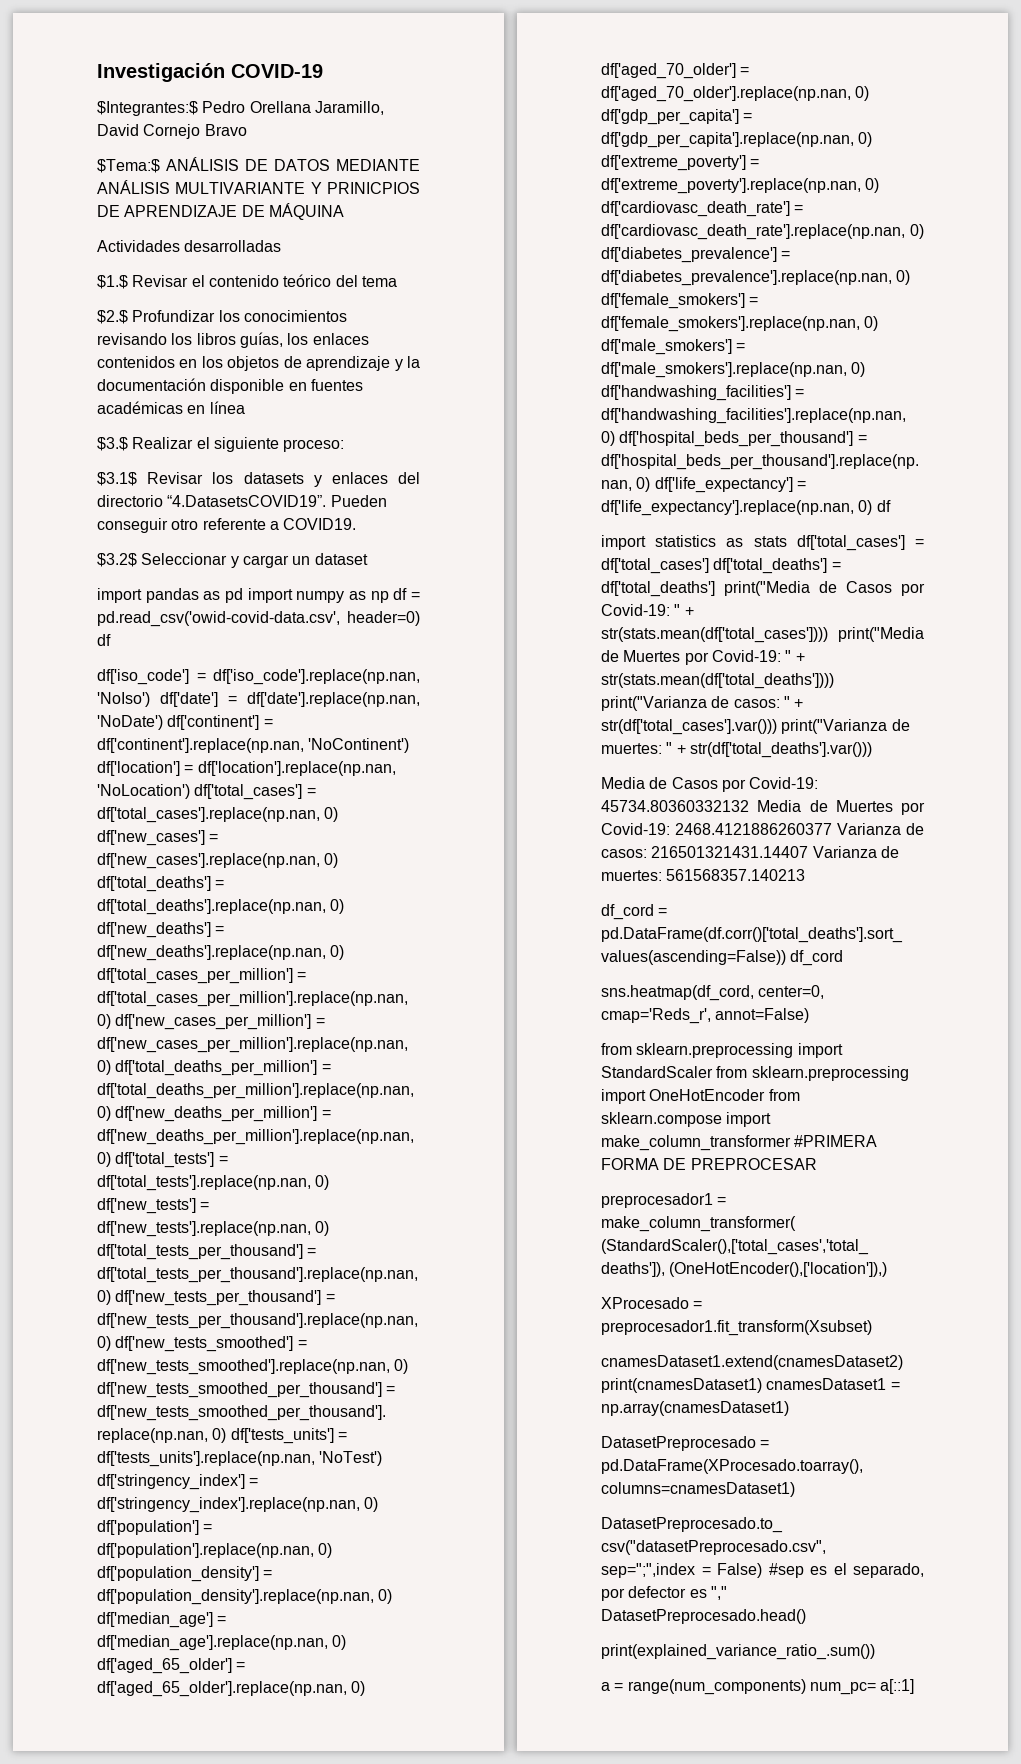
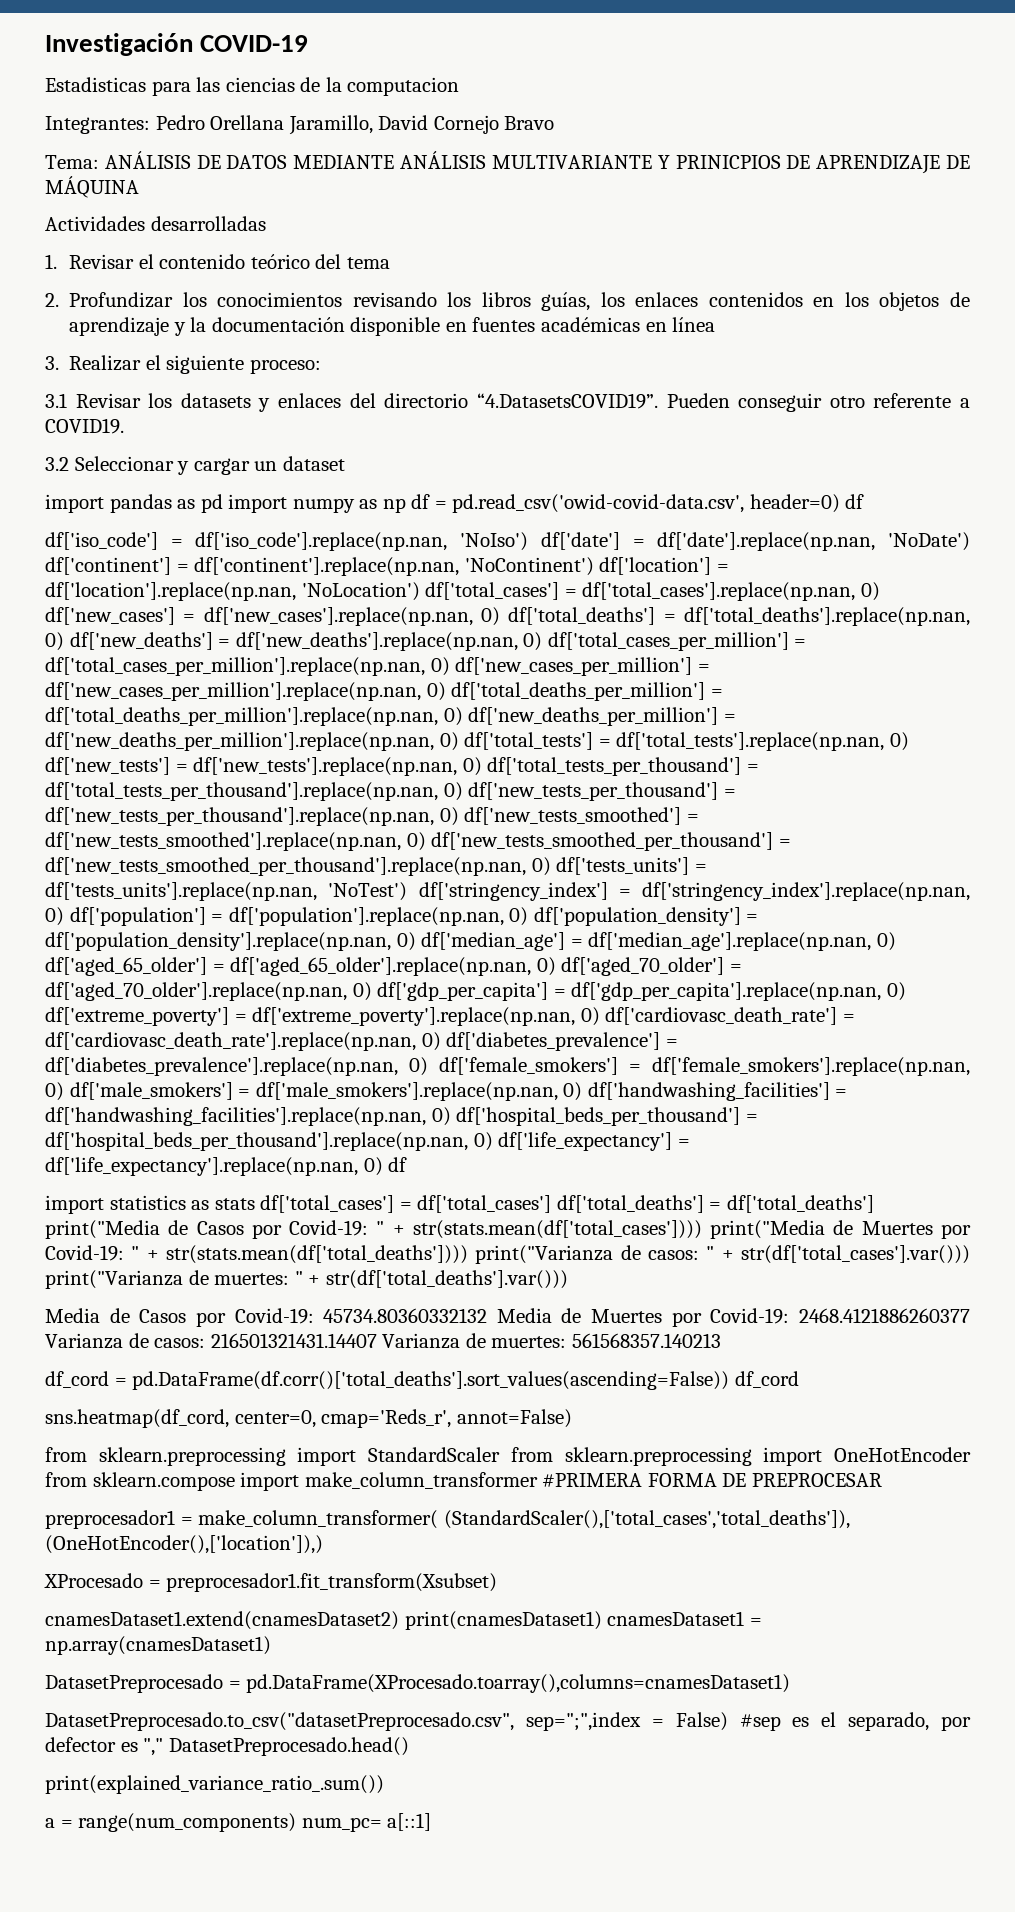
[97,101,198,116] $Integrantes:$ -> [45,77,460,96] [45,116,150,134] Estadisticas para las ciencias de la computacion // Integrantes:
[97,159,160,173] $Tema:$ -> [45,155,99,169] Tema:
[97,275,128,289] $1.$ -> [45,254,57,269] 1.
[97,310,128,324] $2.$ -> [45,293,59,307] 2.
[97,437,128,451] $3.$ -> [45,356,59,370] 3.
[97,472,137,486] $3.1$ -> [45,393,67,408] 3.1
[97,553,137,567] $3.2$ -> [45,457,69,471] 3.2

